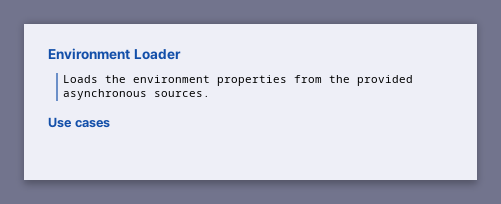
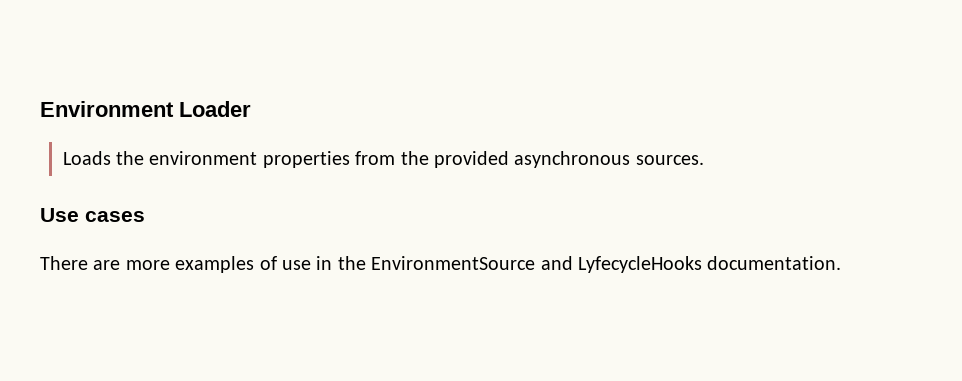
(110, 124) none -> [40,256,842,273] // There are more examples of use in the EnvironmentSource and LyfecycleHooks documentation.

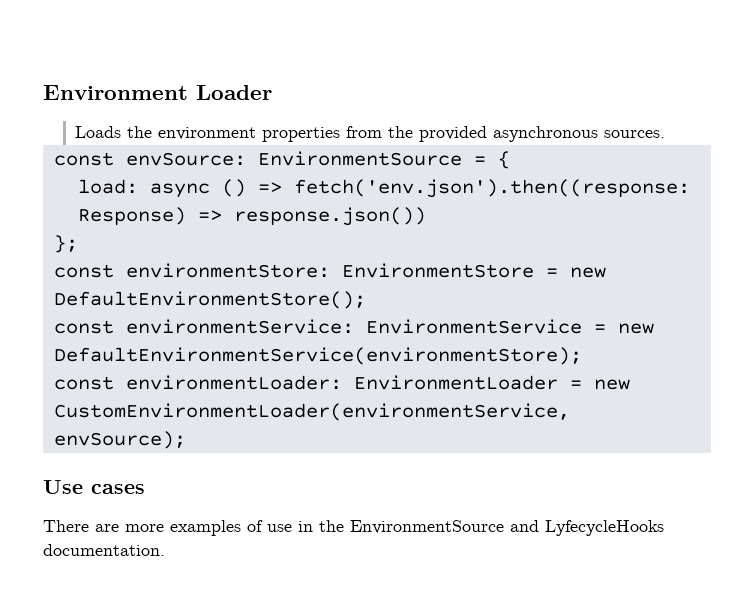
(704, 160) none -> [53,151,510,169] [77,179,690,198] [77,207,426,226] [53,235,78,253] [53,263,606,278] [53,291,366,309] [53,319,654,334] [53,347,582,365] [53,375,630,390] [53,403,570,421] [53,431,186,449] // const envSource: EnvironmentSource = { // load: async () => fetch('env.json').then((response: Response) => response.json()) // }; // const environmentStore: EnvironmentStore = new DefaultEnvironmentStore(); // const environmentService: EnvironmentService = new DefaultEnvironmentService(environmentStore); // const environmentLoader: EnvironmentLoader = new CustomEnvironmentLoader(environmentService, envSource);

